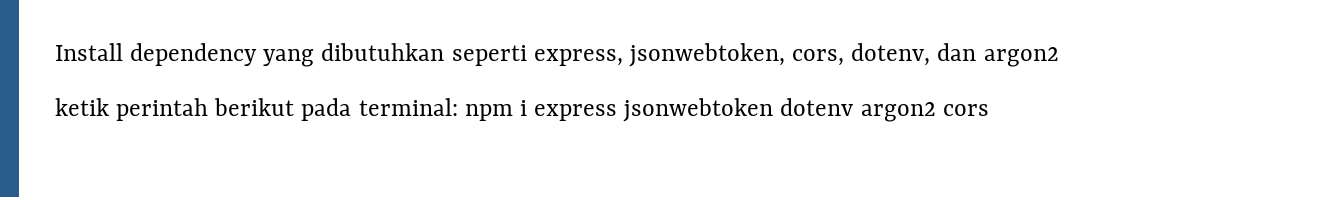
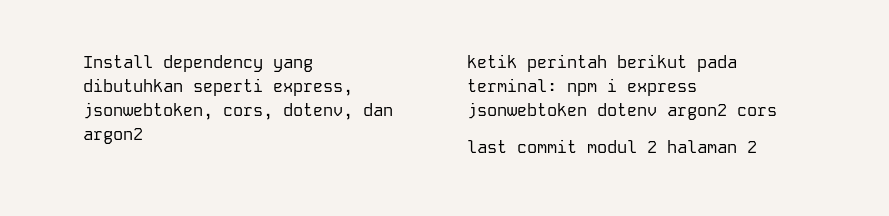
(989, 110) none -> [467,139,757,153] // last commit modul 2 halaman 2

